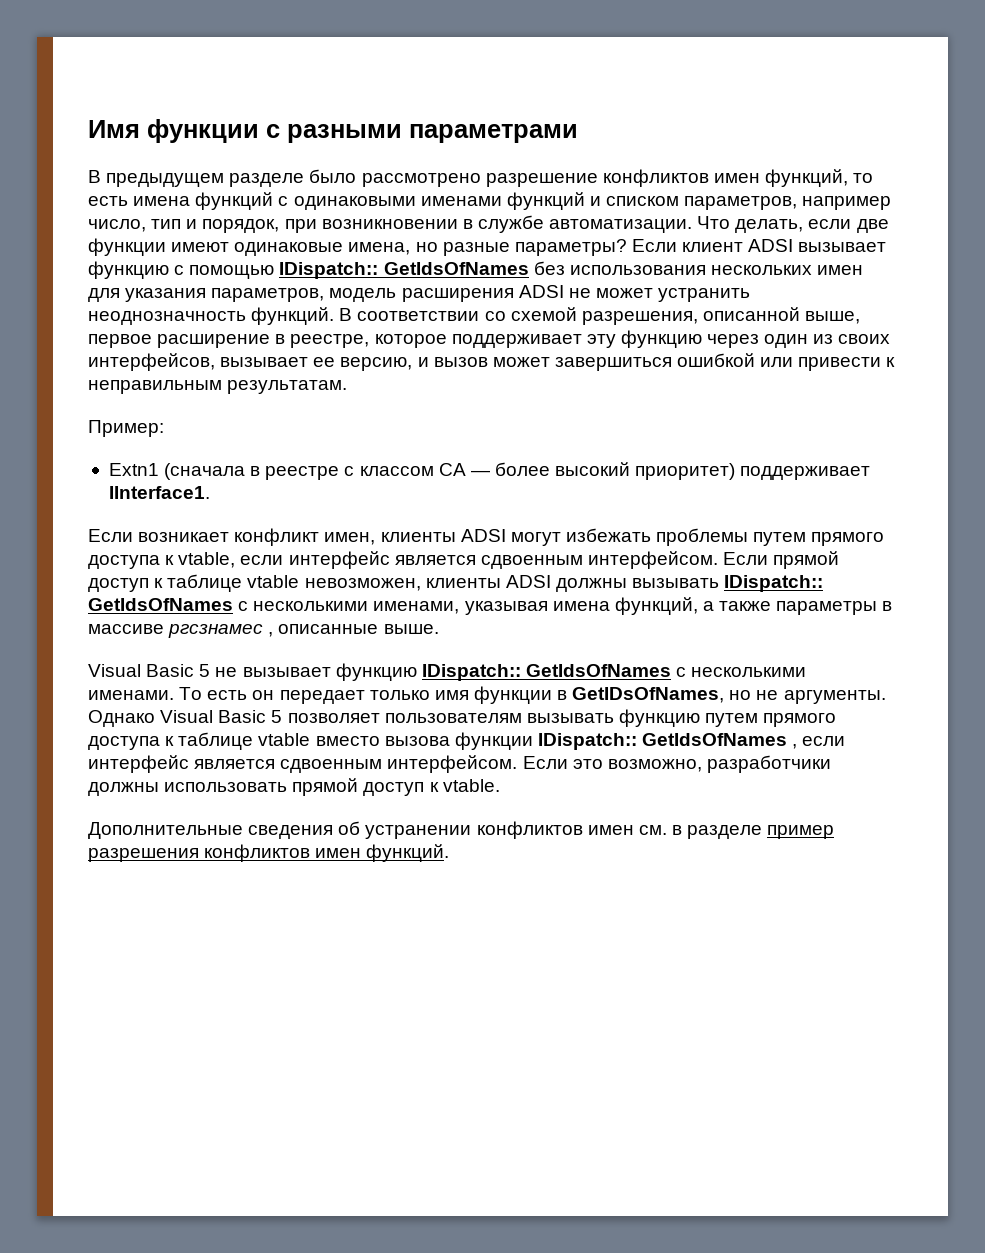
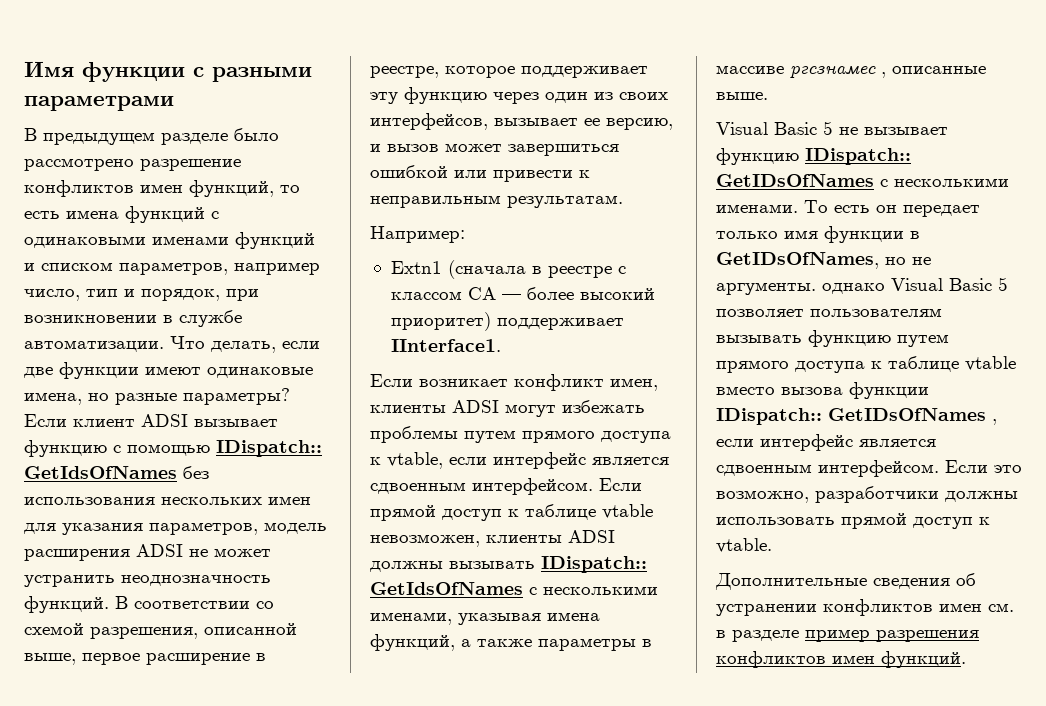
[88,420,164,437] Пример: -> [370,226,465,243] Например:
[525,664,671,677] GetIdsOfNames -> [716,174,874,187] GetIDsOfNames
[88,710,155,727] Однако -> [822,283,885,294] однако
[642,733,788,746] GetIdsOfNames -> [828,408,986,421] GetIDsOfNames

